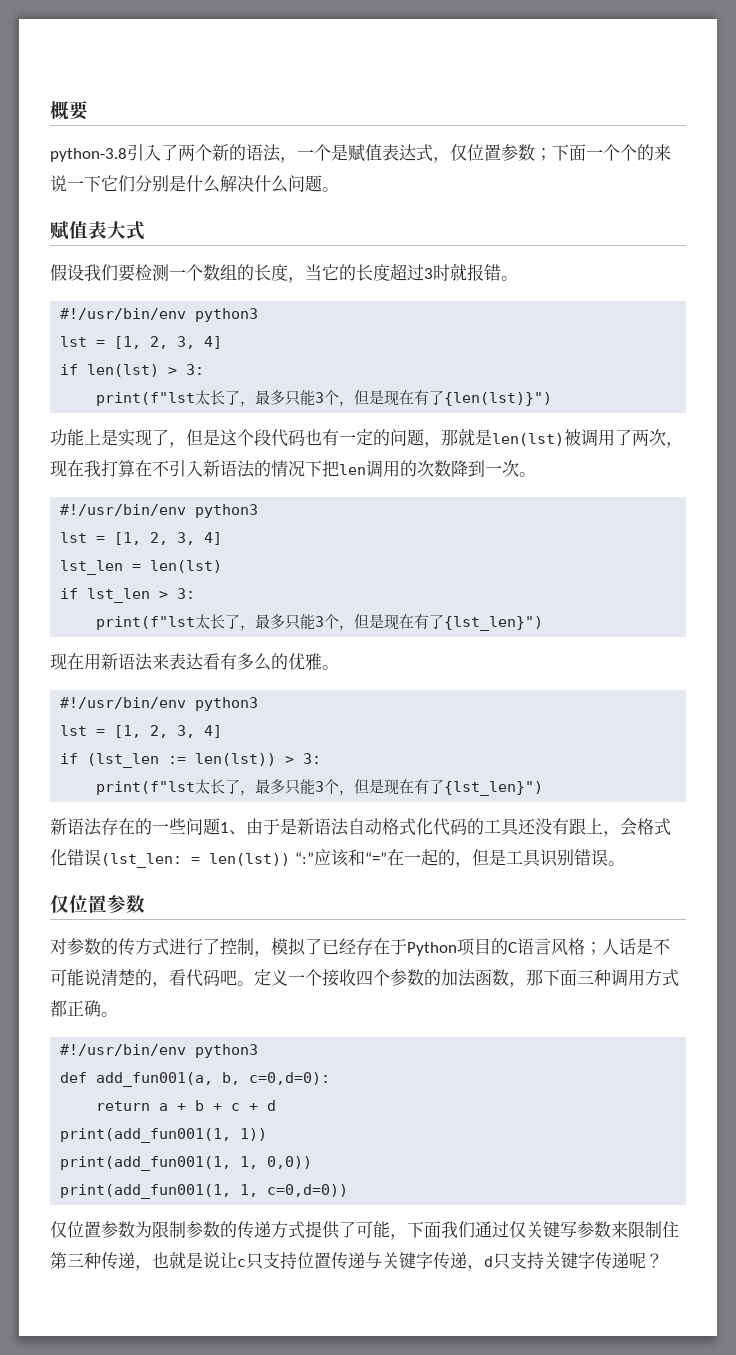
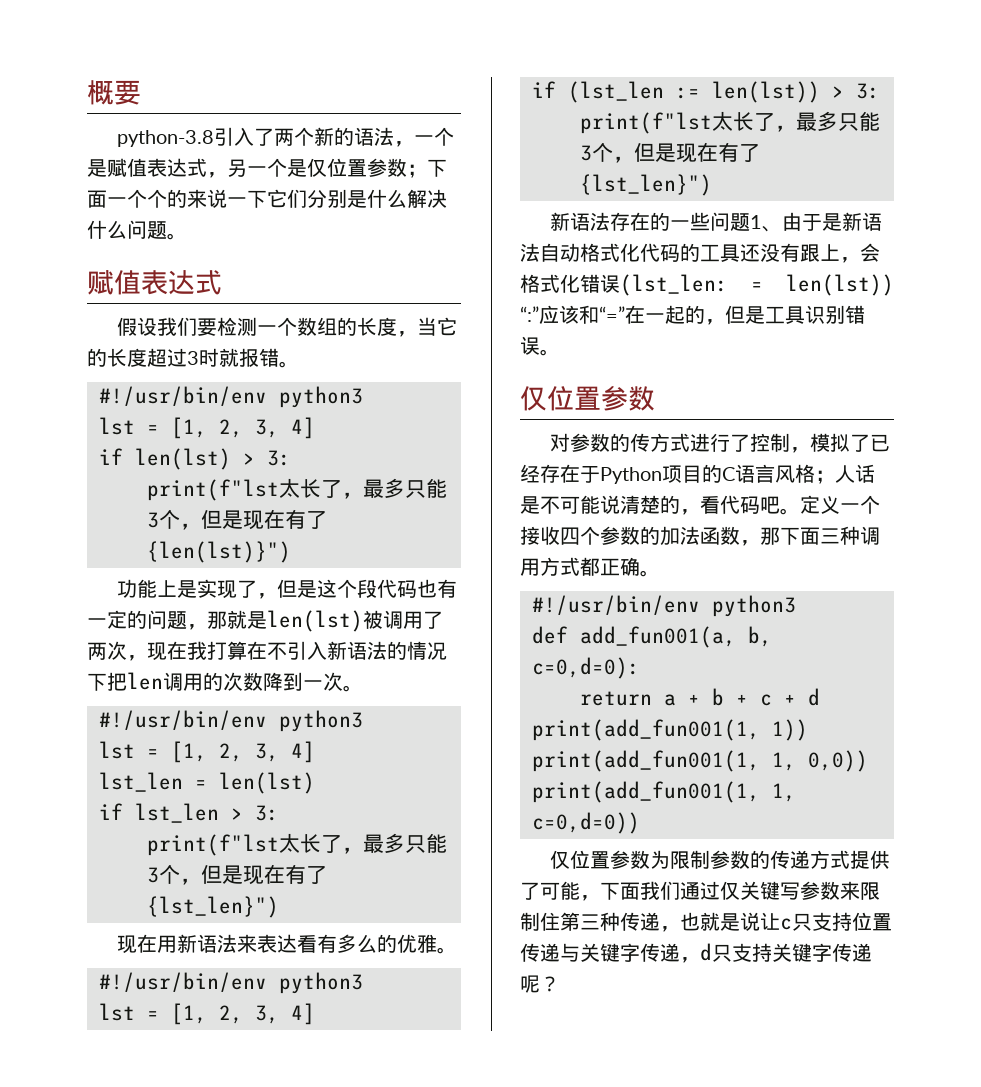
(450, 160) none -> [227,158,307,177] 另一个是
[107,221,126,239] 大 -> [168,270,195,295] 达

